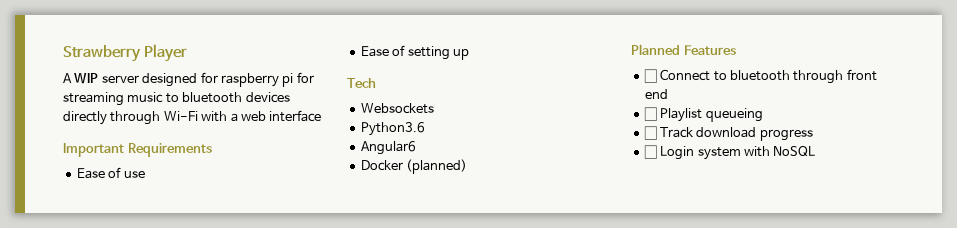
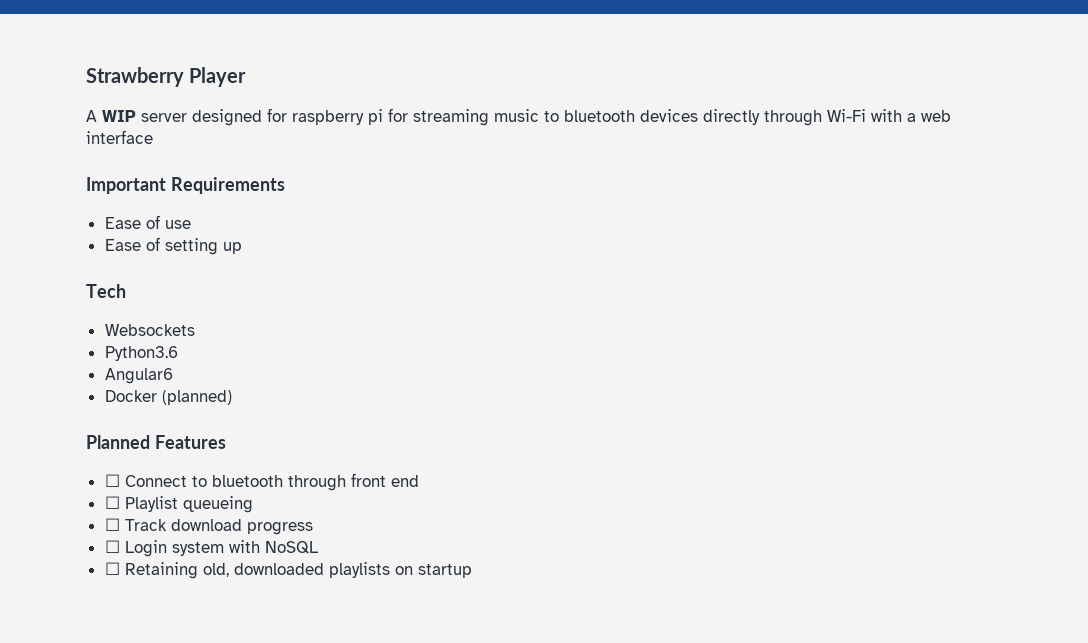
(816, 151) none -> [104,562,472,579] // ☐ Retaining old, downloaded playlists on startup

